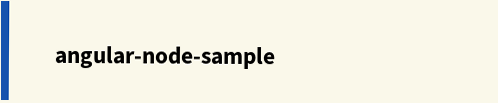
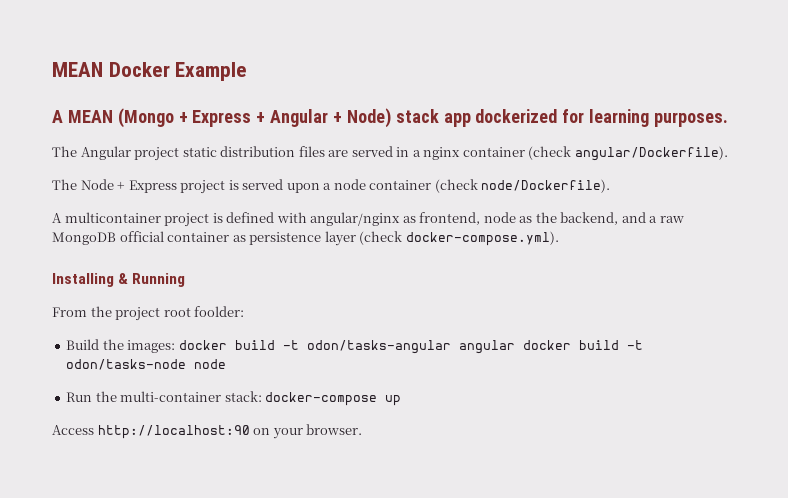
[54,45,276,70] angular-node-sample -> [52,62,248,81] [52,108,729,128] [52,146,728,161] [52,179,611,194] [52,212,684,227] [52,231,559,246] [52,273,186,287] [52,306,245,321] [66,339,643,354] [66,359,227,370] [66,391,402,406] [52,424,363,439] MEAN Docker Example // A MEAN (Mongo + Express + Angular + Node) stack app dockerized for learning purposes. // The Angular project static distribution files are served in a nginx container (check angular/Dockerfile). // The Node + Express project is served upon a node container (check node/Dockerfile). // A multicontainer project is defined with angular/nginx as frontend, node as the backend, and a raw MongoDB official container as persistence layer (check docker-compose.yml). // Installing & Running // From the project root foolder: // Build the images: docker build -t odon/tasks-angular angular docker build -t odon/tasks-node node // Run the multi-container stack: docker-compose up // Access http://localhost:90 on your browser.

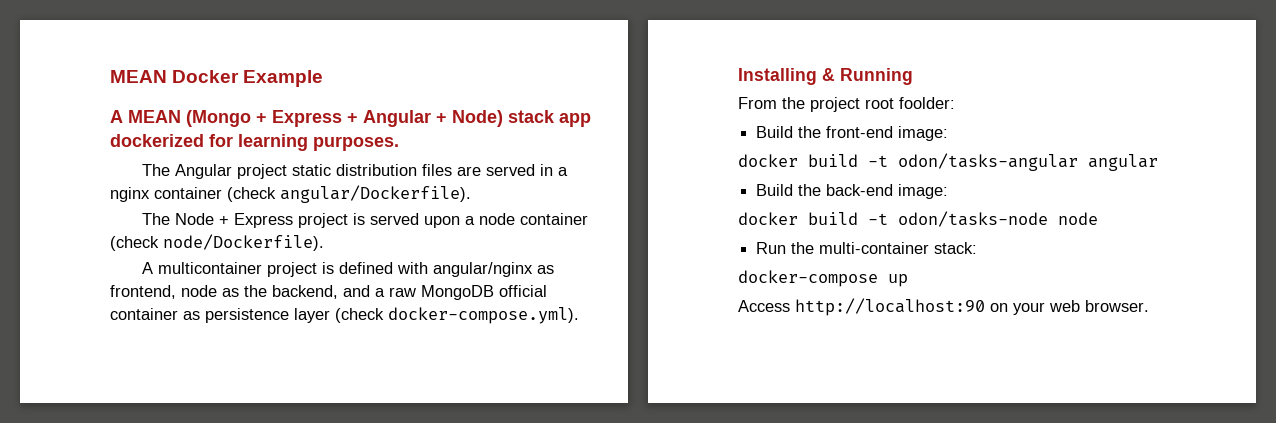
[127,340,176,353] images: -> [826,126,949,141] front-end image: //
(515, 347) none -> [756,184,949,199] // Build the back-end image: //
(262, 396) none -> (978, 248) //
(303, 433) none -> [1049,300,1080,312] web

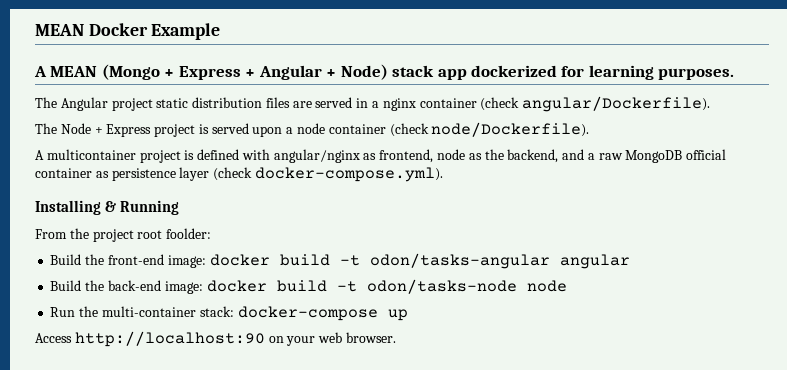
(949, 133) // -> (206, 261) none
(949, 191) // -> (203, 287) none
(978, 248) // -> (234, 311) none

